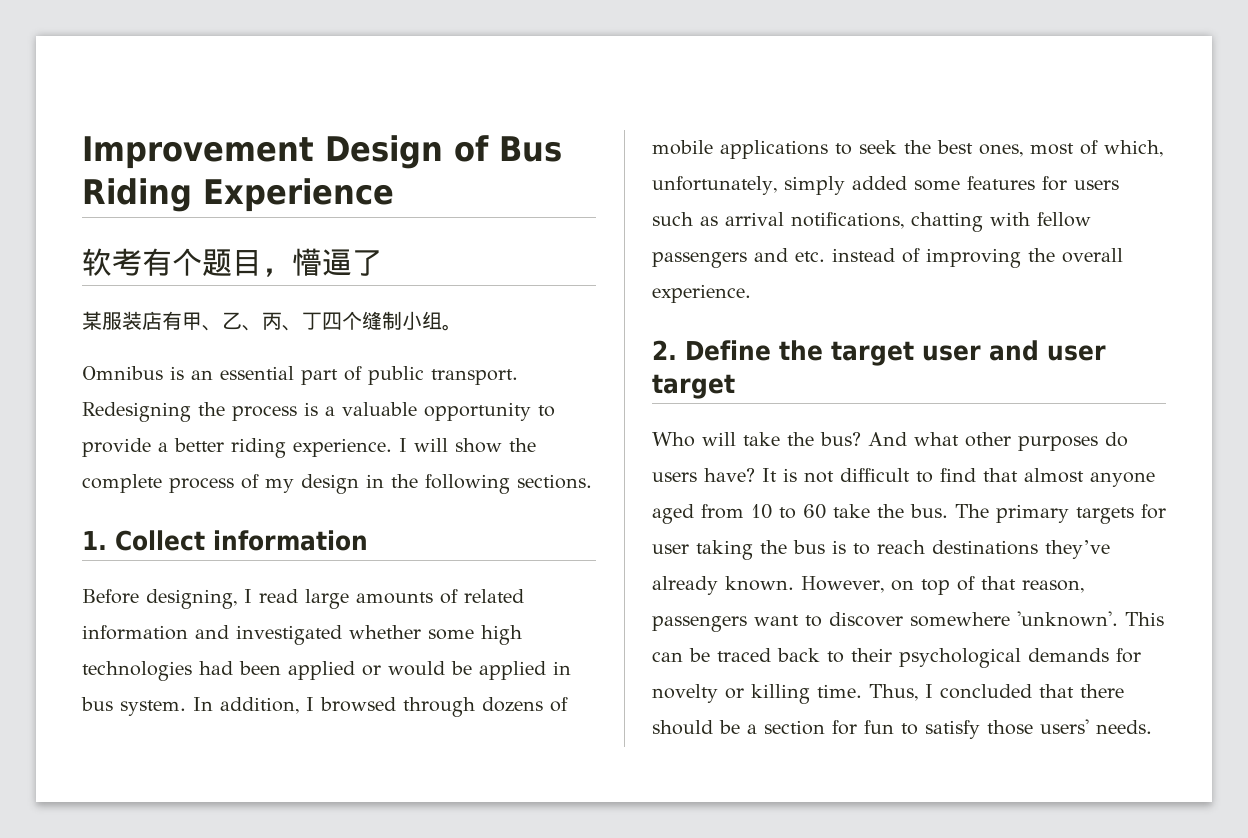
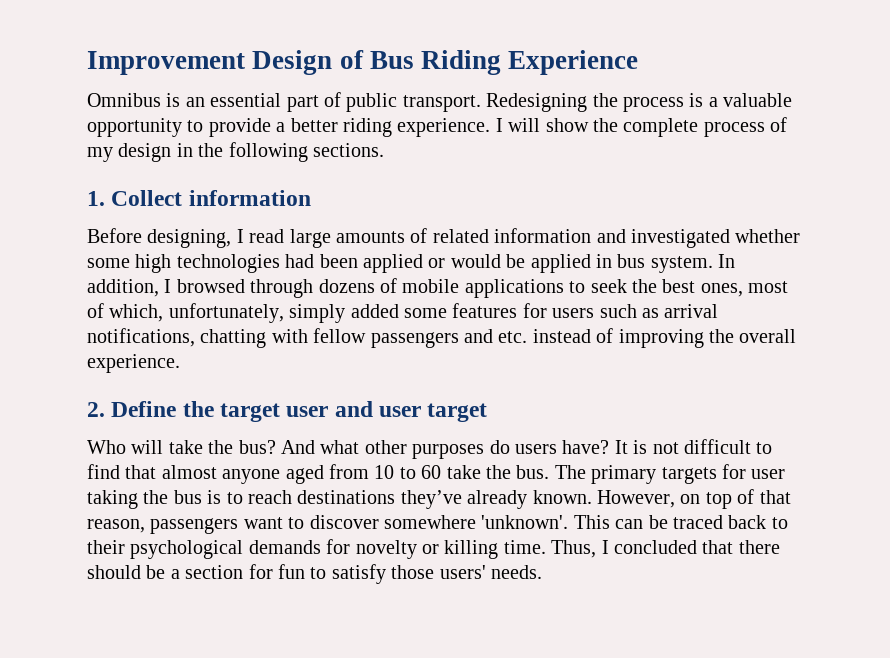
[82,248,382,277] [82,311,462,331] // 软考有个题目，懵逼了 // 某服装店有甲、乙、丙、丁四个缝制小组。 -> (639, 62) none

